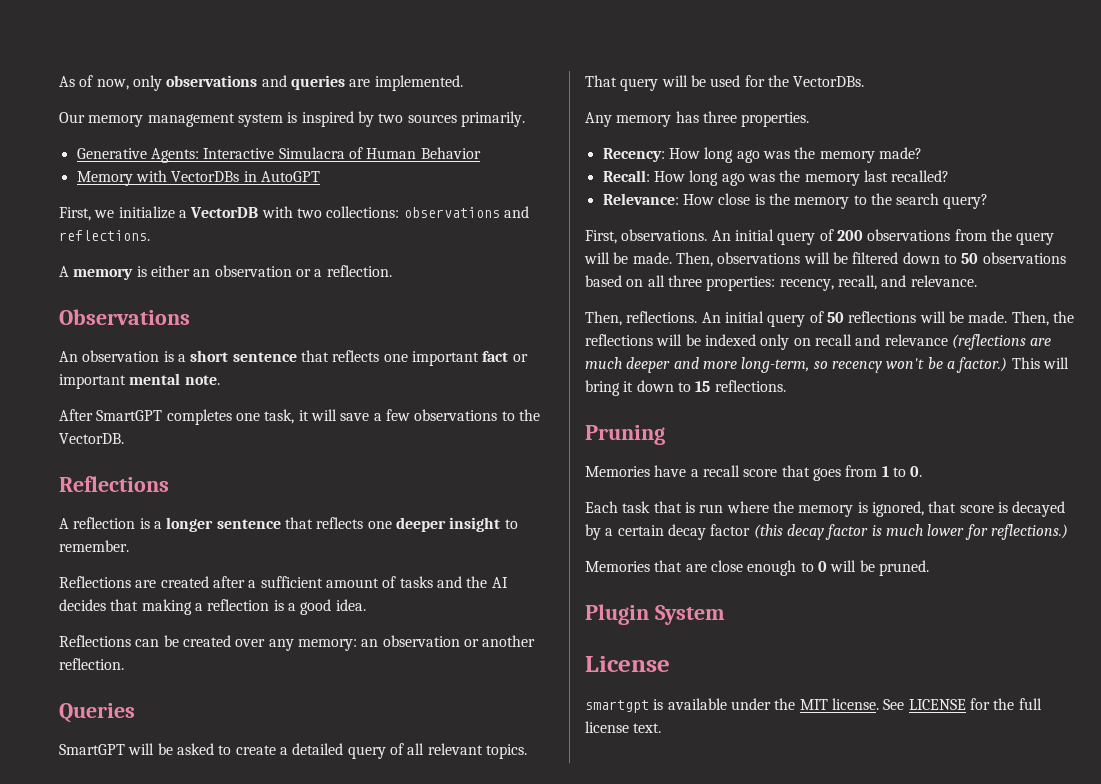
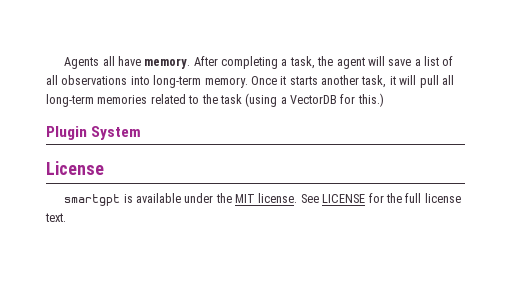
[59,75,463,91] [59,111,525,127] [76,147,481,163] [76,170,320,186] [59,206,529,221] [59,230,150,241] [59,265,392,280] [59,309,190,325] [59,350,528,366] [59,373,220,389] [59,409,540,425] [59,433,124,444] [59,476,169,492] [59,517,518,532] [59,540,129,552] [59,576,508,588] [59,599,366,615] [59,635,536,651] [59,658,124,670] [59,703,135,723] [59,743,527,759] [585,75,865,91] [585,111,810,127] [602,147,922,163] [602,170,950,186] [602,193,989,209] [585,229,1055,245] [584,252,1066,267] [585,275,977,291] [585,311,1074,327] [585,334,1052,350] [585,357,1069,373] [585,380,786,396] [585,425,665,445] [585,465,923,481] [585,501,1066,517] [585,524,1068,540] [585,560,929,576] As of now, only observations and queries are implemented. // Our memory management system is inspired by two sources primarily. // Generative Agents: Interactive Simulacra of Human Behavior // Memory with VectorDBs in AutoGPT // First, we initialize a VectorDB with two collections: observations and reflections. // A memory is either an observation or a reflection. // Observations // An observation is a short sentence that reflects one important fact or important mental note. // After SmartGPT completes one task, it will save a few observations to the VectorDB. // Reflections // A reflection is a longer sentence that reflects one deeper insight to remember. // Reflections are created after a sufficient amount of tasks and the AI decides that making a reflection is a good idea. // Reflections can be created over any memory: an observation or another reflection. // Queries // SmartGPT will be asked to create a detailed query of all relevant topics. That query will be used for the VectorDBs. // Any memory has three properties. // Recency: How long ago was the memory made? // Recall: How long ago was the memory last recalled? // Relevance: How close is the memory to the search query? // First, observations. An initial query of 200 observations from the query will be made. Then, observations will be filtered down to 50 observations based on all three properties: recency, recall, and relevance. // Then, reflections. An initial query of 50 reflections will be made. Then, the reflections will be indexed only on recall and relevance (reflections are much deeper and more long-term, so recency won't be a factor.) This will bring it down to 15 reflections. // Pruning // Memories have a recall score that goes from 1 to 0. // Each task that is run where the memory is ignored, that score is decayed by a certain decay factor (this decay factor is much lower for reflections.) // Memories that are close enough to 0 will be pruned. -> [64,56,454,69] [46,75,454,88] [46,93,384,107] Agents all have memory. After completing a task, the agent will save a list of all observations into long-term memory. Once it starts another task, it will pull all long-term memories related to the task (using a VectorDB for this.)

